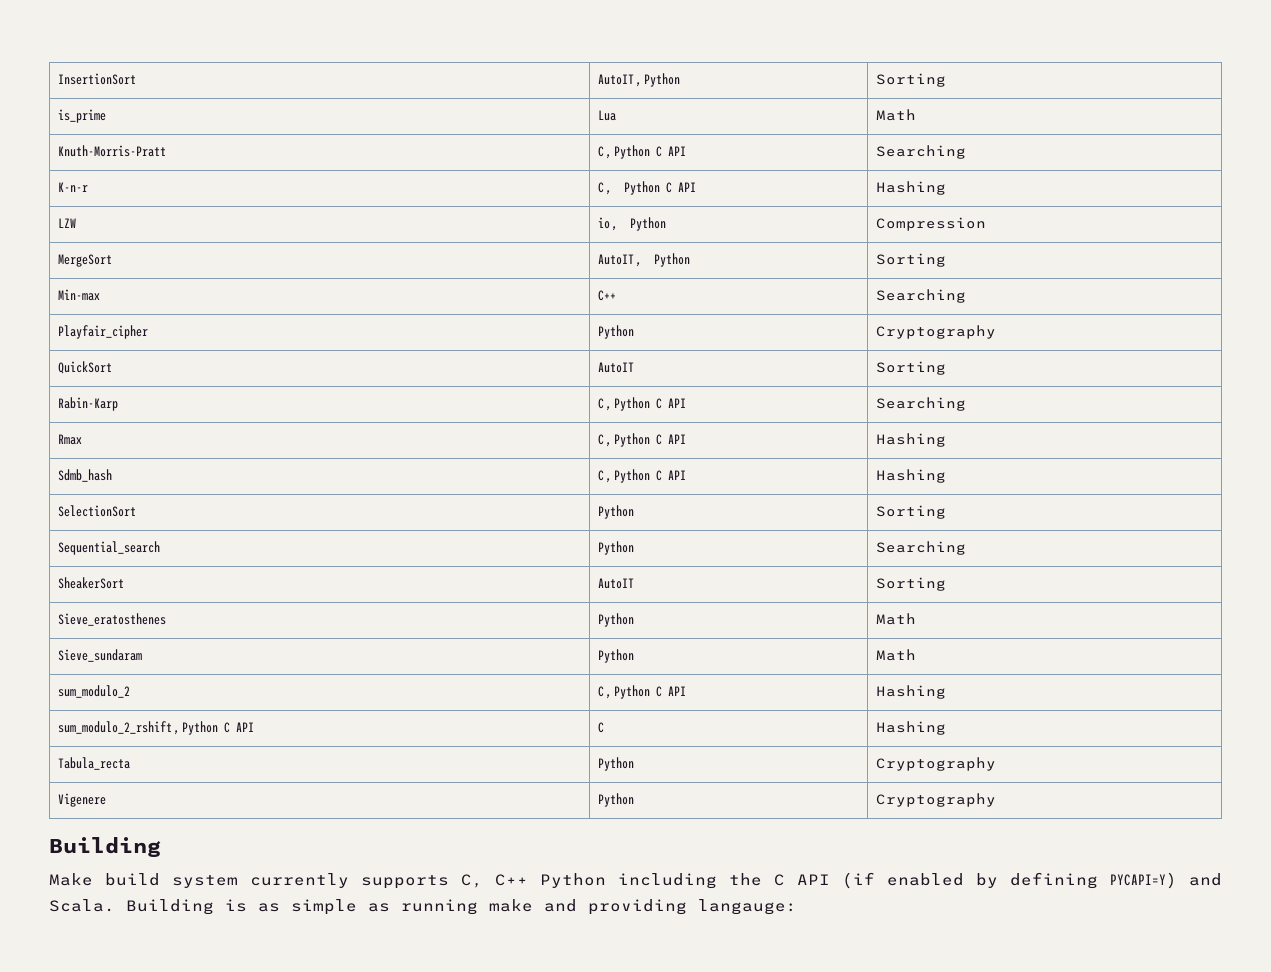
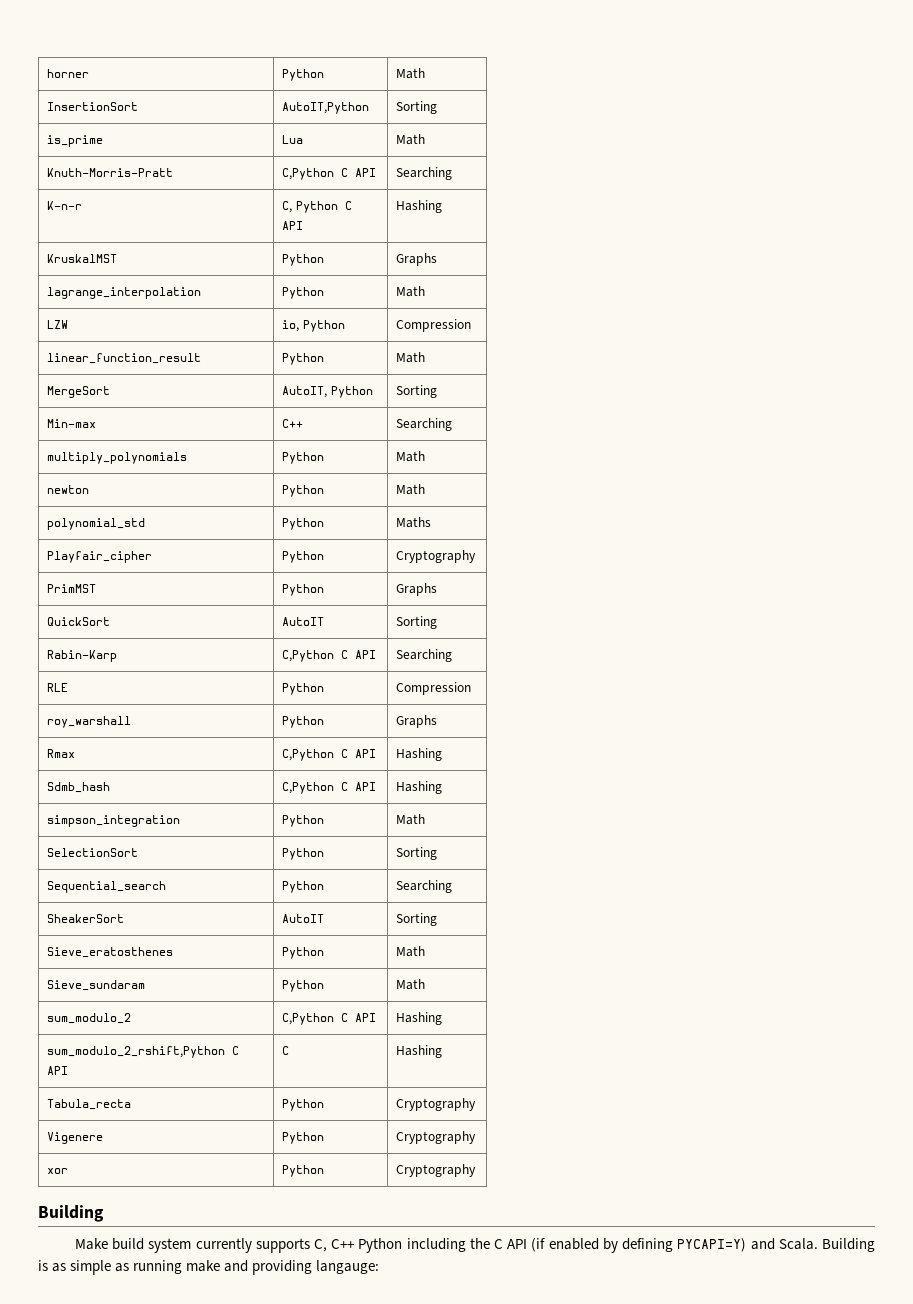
(57, 79) none -> [47,69,90,78] [282,69,325,81] [396,68,426,79] horner | Python | Math //
(946, 188) none -> [47,254,118,263] [282,254,325,266] [396,253,438,266] [47,287,202,299] [282,287,325,299] [396,286,426,297] // KruskalMST | Python | Graphs // lagrange_interpolation | Python | Math
(986, 224) none -> [47,353,202,364] [282,353,325,365] [396,352,426,363] // linear_function_result | Python | Math
(966, 296) none -> [47,452,188,464] [282,452,325,464] [396,451,426,462] [47,485,90,494] [282,485,325,497] [396,484,426,495] [47,518,146,530] [282,518,325,530] [396,517,432,528] // multiply_polynomials | Python | Math // newton | Python | Math // polynomial_std | Python | Maths
(996, 332) none -> [47,584,97,593] [282,584,325,596] [396,583,438,596] // PrimMST | Python | Graphs
(966, 404) none -> [47,683,69,692] [282,683,325,695] [396,682,472,695] [47,716,132,728] [282,716,325,728] [396,715,438,728] // RLE | Python | Compression // roy_warshall | Python | Graphs
(946, 476) none -> [47,815,181,827] [282,815,325,827] [396,814,426,825] // simpson_integration | Python | Math
(996, 800) none -> [47,1168,69,1174] [282,1165,325,1177] [396,1164,477,1177] // xor | Python | Cryptography

